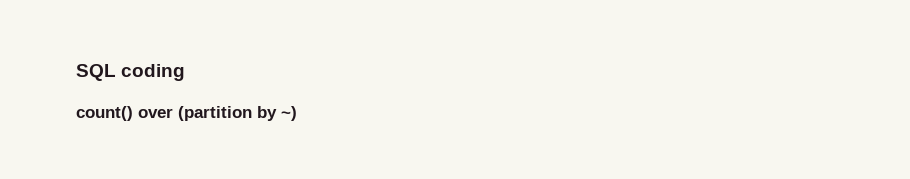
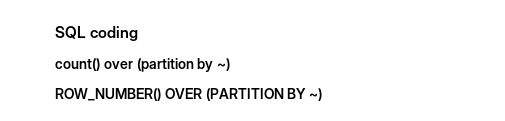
(297, 113) none -> [55,88,323,101] // ROW_NUMBER() OVER (PARTITION BY ~)

